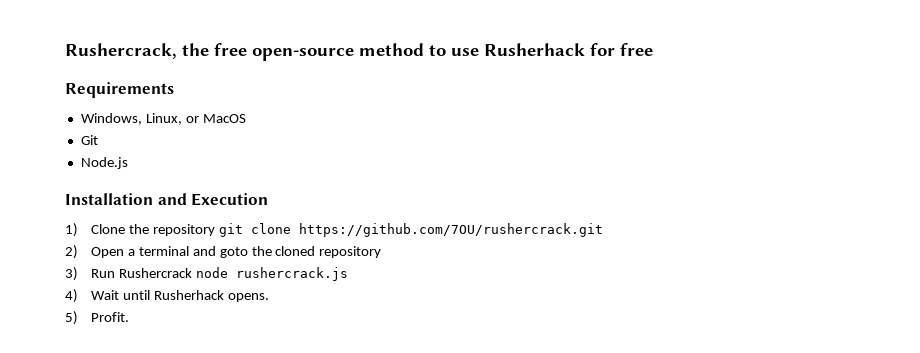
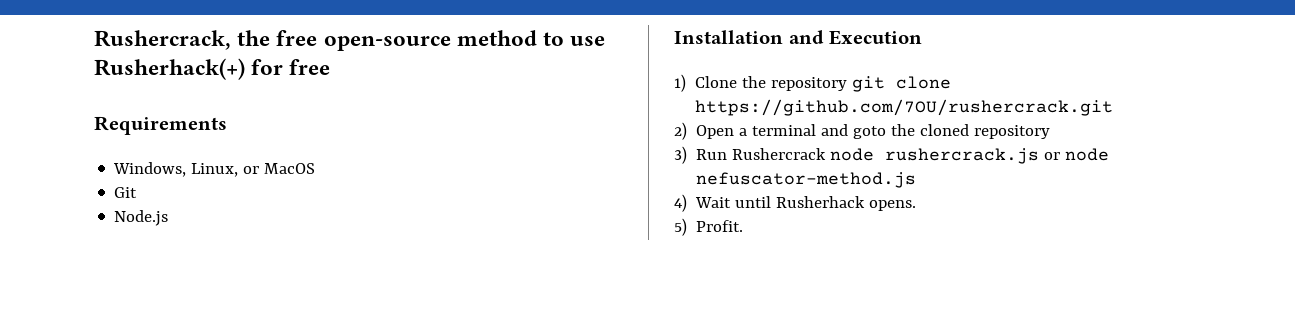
[484,43,585,56] Rusherhack -> [94,58,245,80] Rusherhack(+)
(348, 274) none -> [1044,148,1110,161] [696,172,917,188] or node nefuscator-method.js

